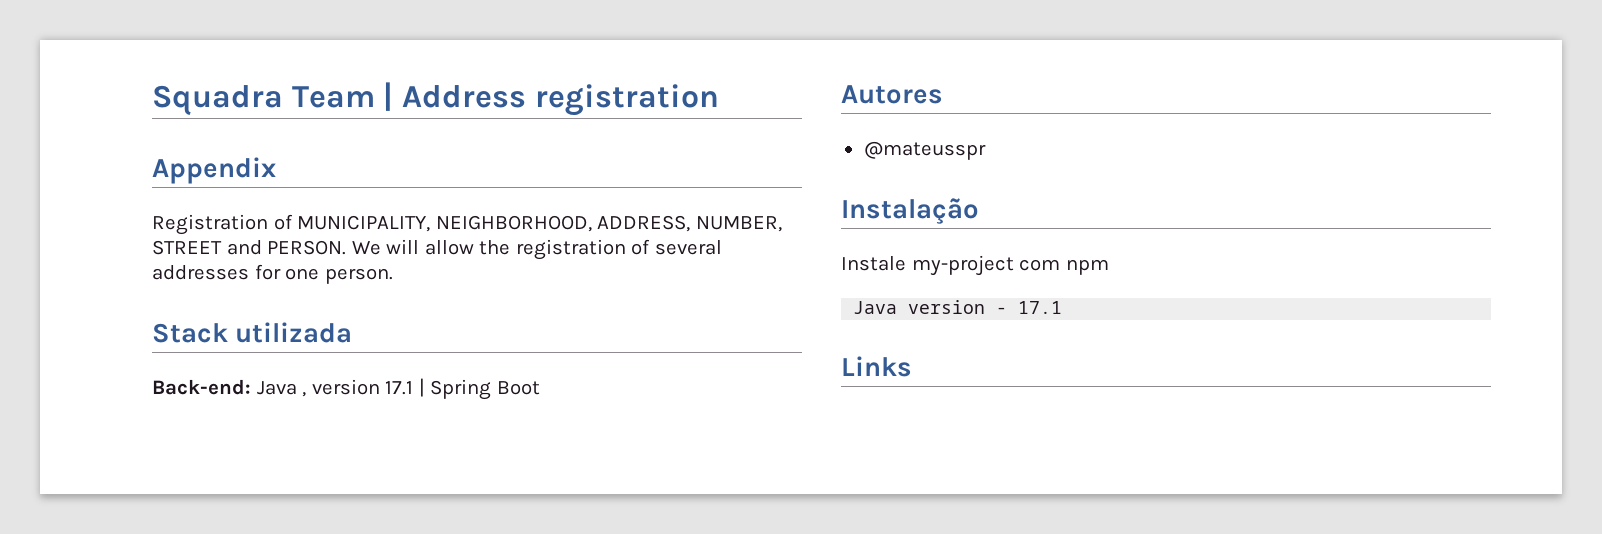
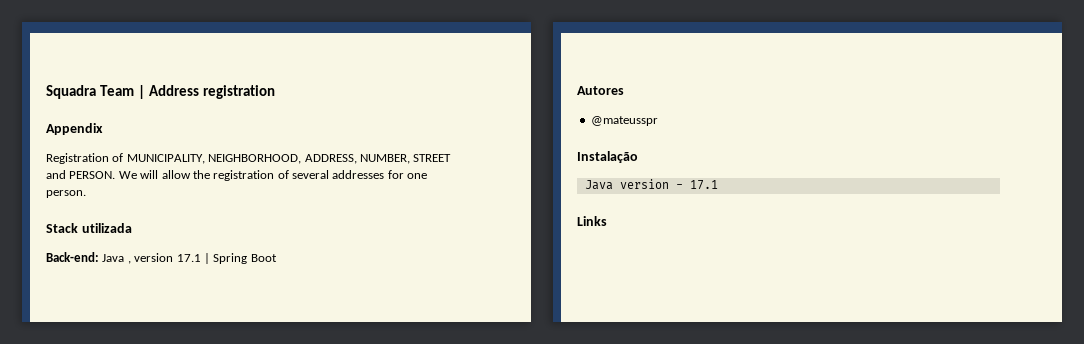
[841,255,1109,276] // Instale my-project com npm -> (638, 157) none

